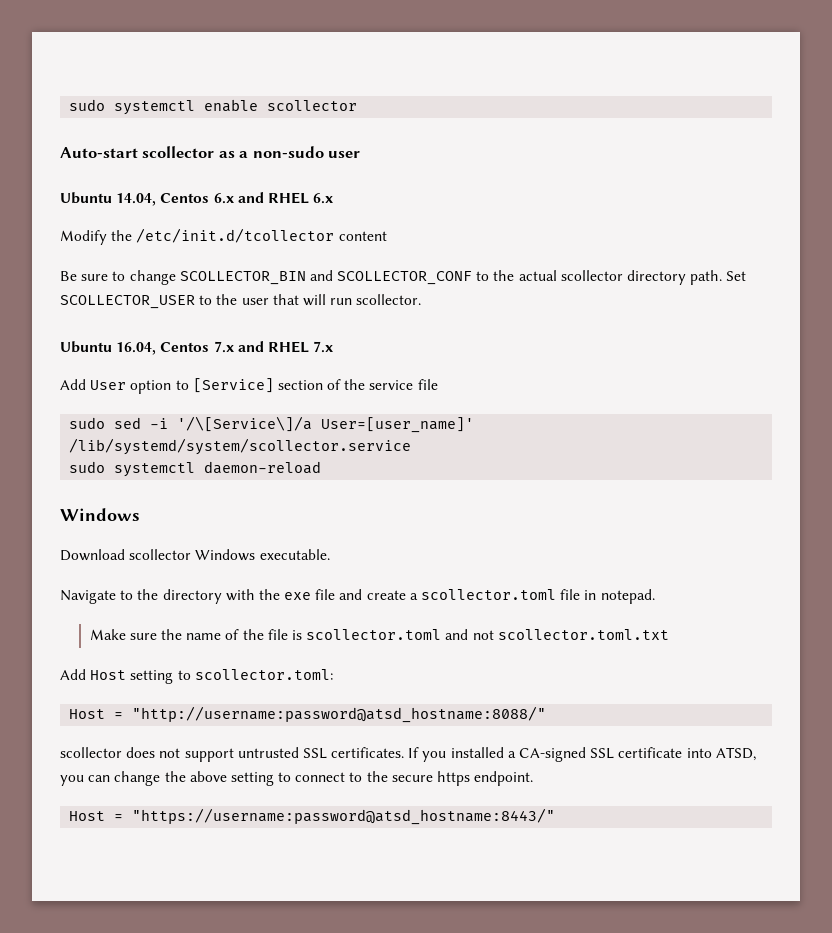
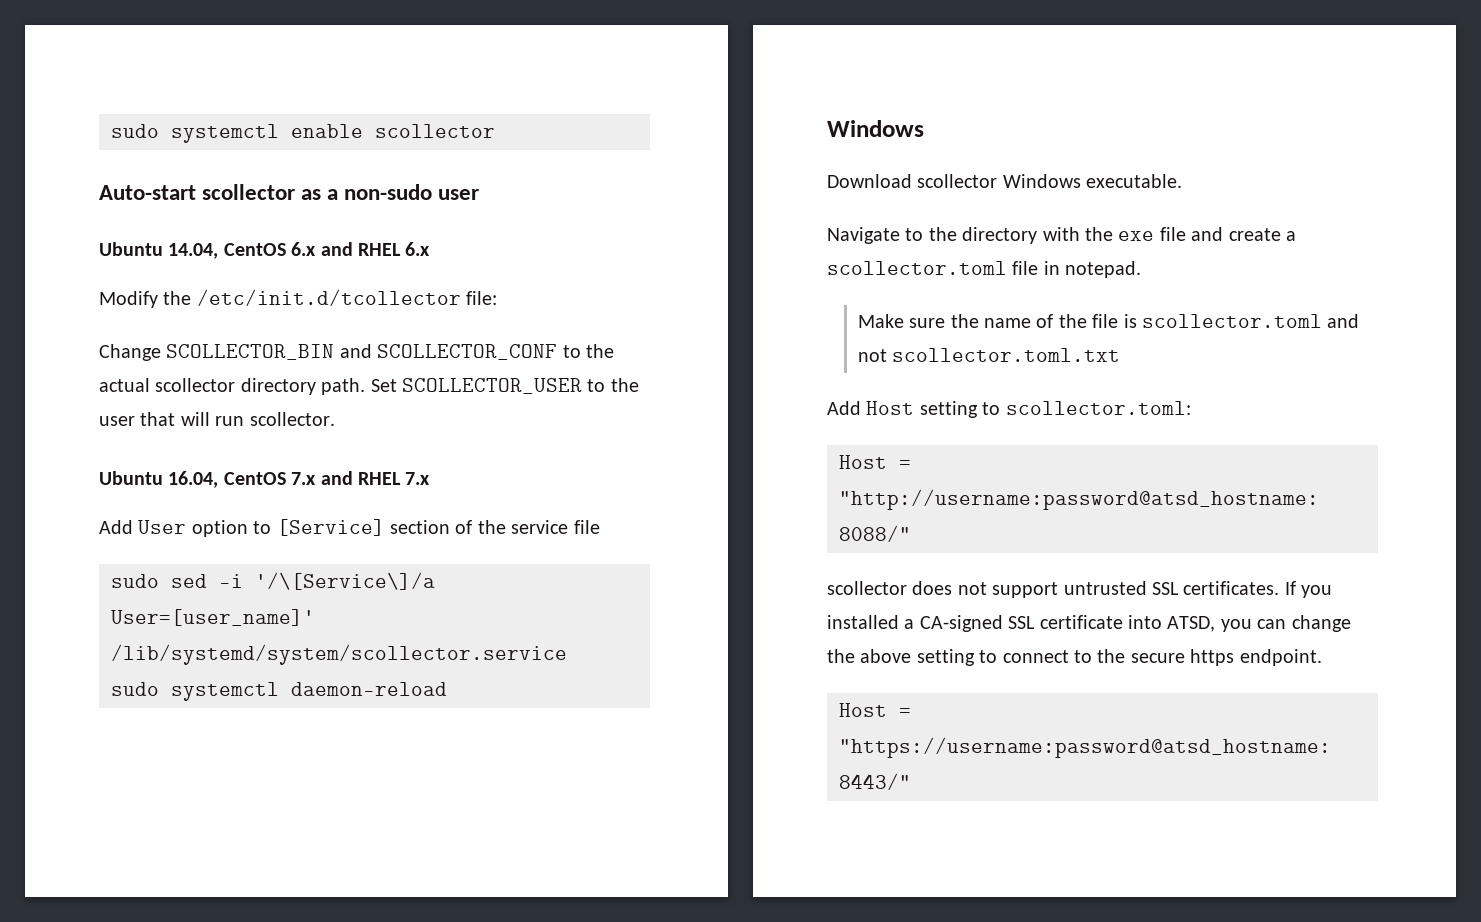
[160,193,210,203] Centos -> [223,243,286,256] CentOS
[338,231,387,241] [60,270,176,285] content // Be sure to change -> [466,291,498,305] [99,344,161,361] file: // Change
[160,342,210,352] Centos -> [223,472,286,485] CentOS

